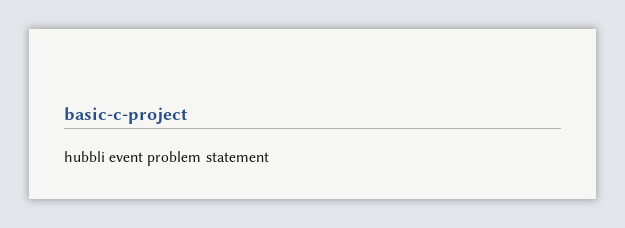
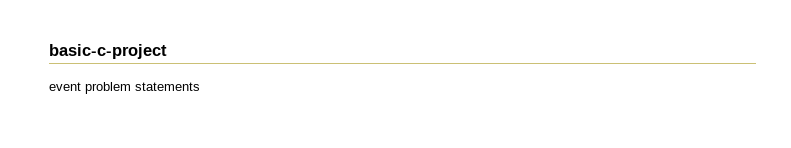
[64,151,105,162] hubbli -> (167, 51) none
[205,152,269,162] statement -> [135,82,200,91] statements

